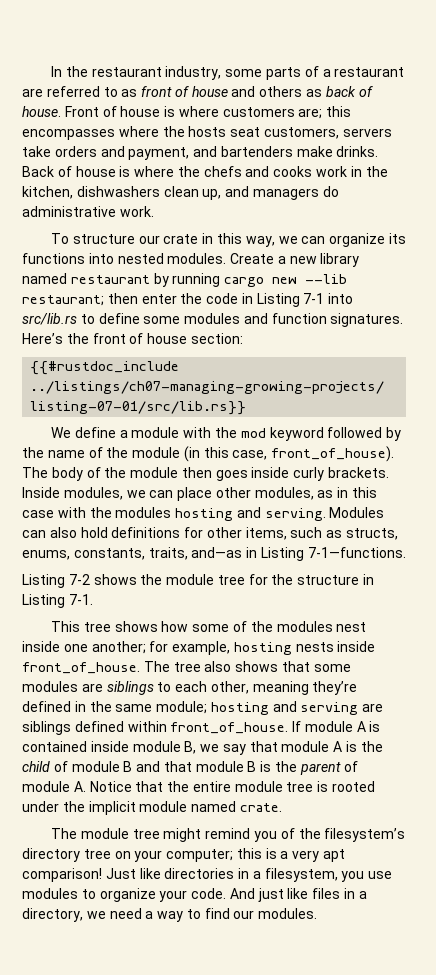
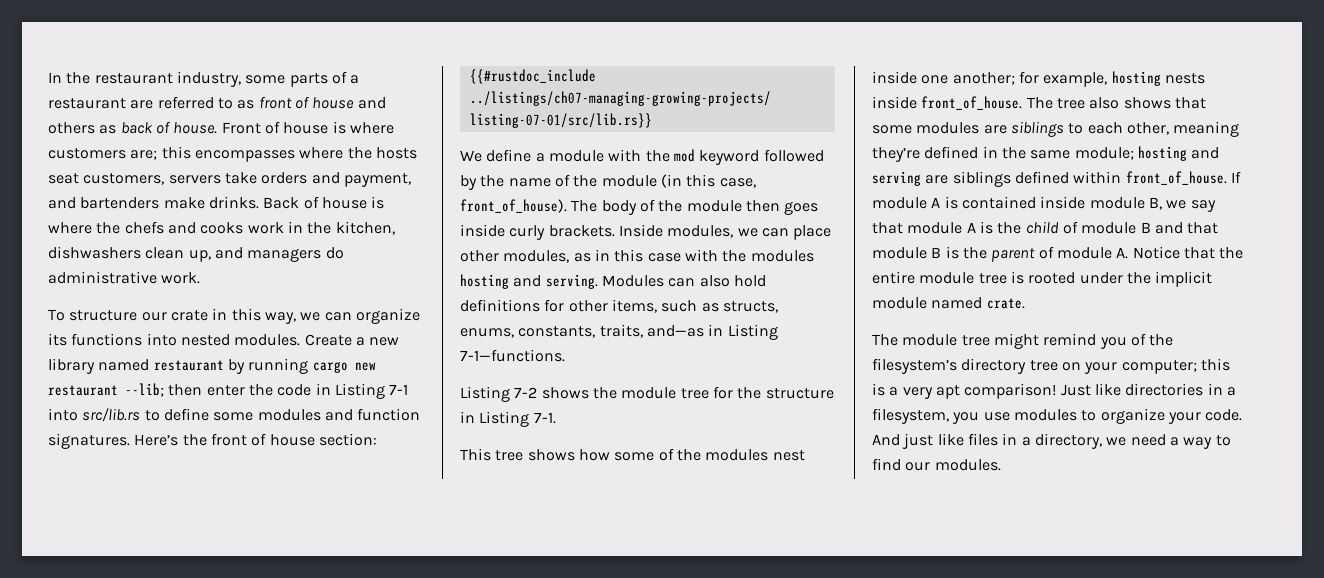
[305,274,348,284] [22,295,104,306] --lib restaurant; -> [48,383,164,397] restaurant --lib;

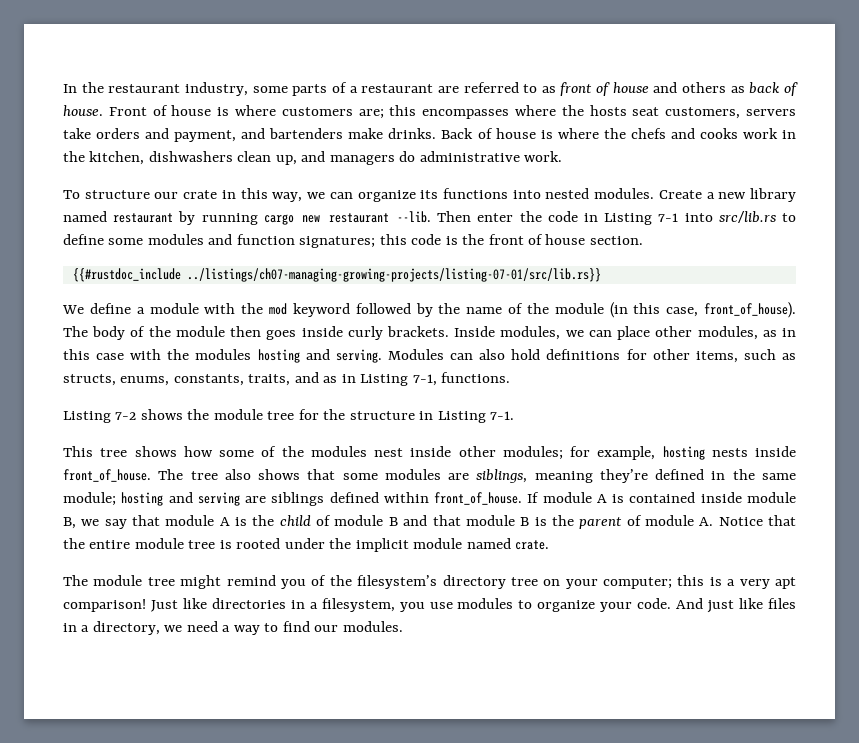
[125,383,203,397] --lib; then -> [396,211,472,223] --lib. Then
[48,433,179,449] signatures. Here’s -> [299,234,458,248] signatures; this code is
[318,433,377,446] section: -> [589,236,643,245] section.
[646,324,778,340] [460,349,565,362] and—as in Listing 7-1—functions. -> [294,372,511,386] and as in Listing 7-1, functions.
[921,72,1015,85] one another; -> [458,446,563,460] other modules;
[1010,121,1169,137] siblings to each other, -> [476,469,528,483] siblings,

